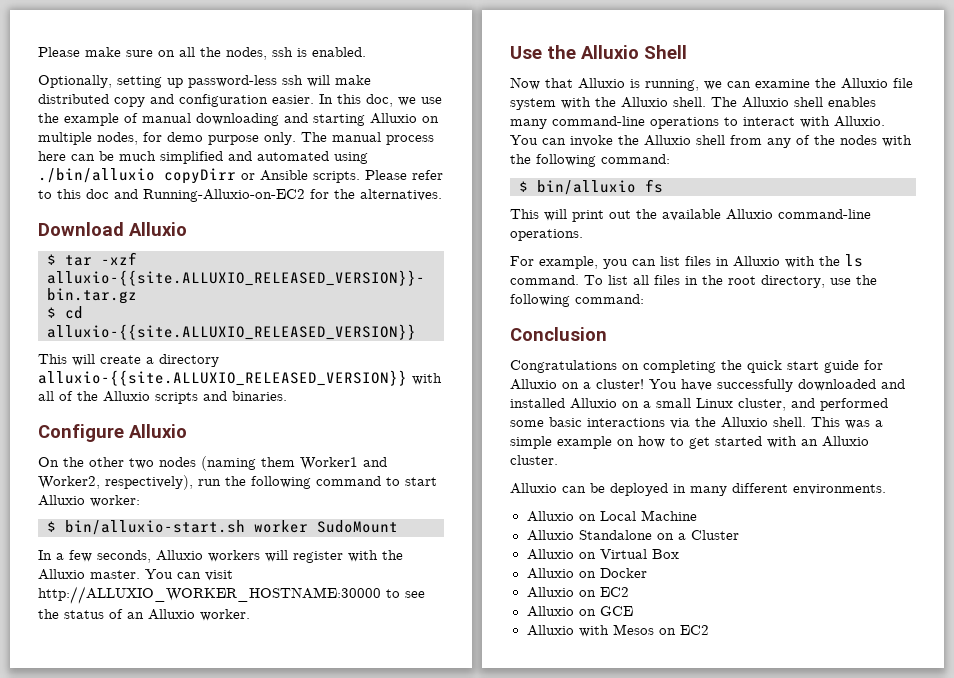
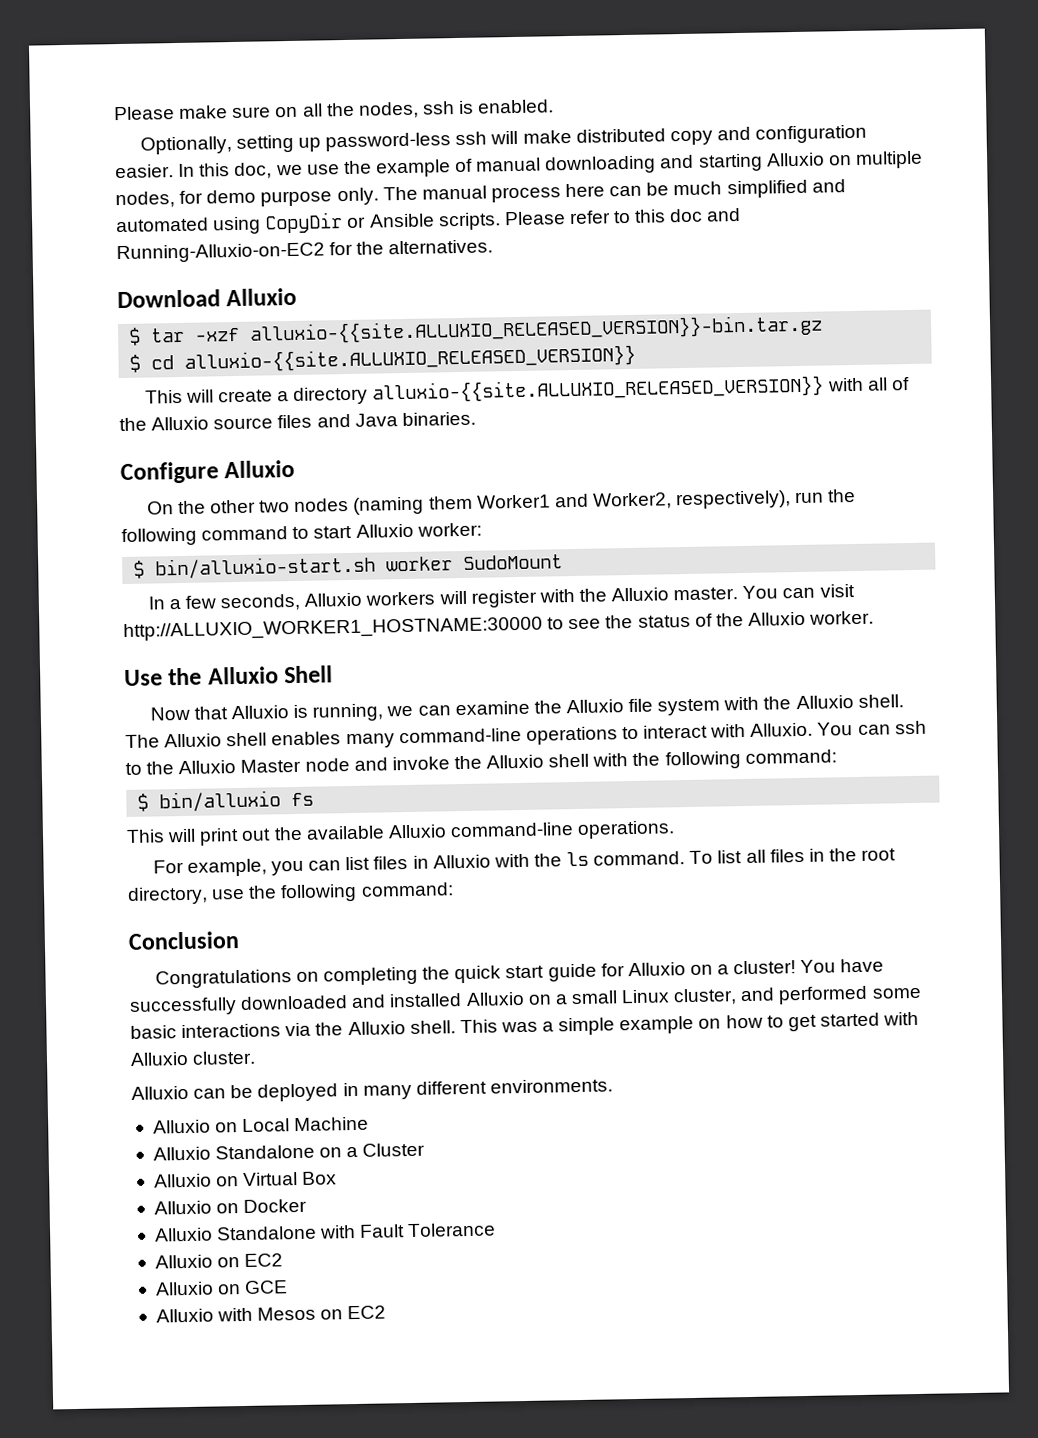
[38,168,236,184] ./bin/alluxio copyDirr -> [264,212,344,234] CopyDir
[155,391,227,404] scripts and -> [213,413,398,430] source files and Java
[38,586,381,604] http://ALLUXIO_WORKER_HOSTNAME:30000 -> [123,616,543,642] http://ALLUXIO_WORKER1_HOSTNAME:30000
[127,612,144,619] an -> [715,612,744,627] the
[570,135,877,148] invoke the Alluxio shell from any of the nodes -> [894,720,927,735] [125,753,590,776] ssh to the Alluxio Master node and invoke the Alluxio shell
[801,439,818,446] an -> (920, 1018) none
(647, 573) none -> [154,1222,497,1242] // Alluxio Standalone with Fault Tolerance

